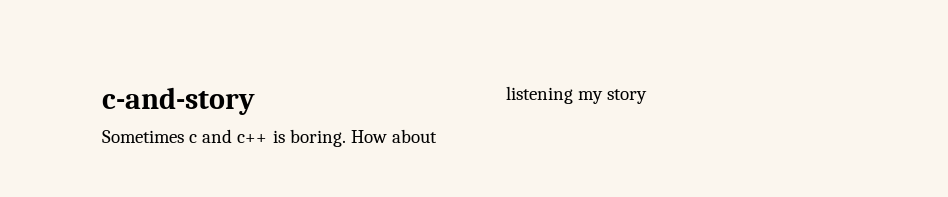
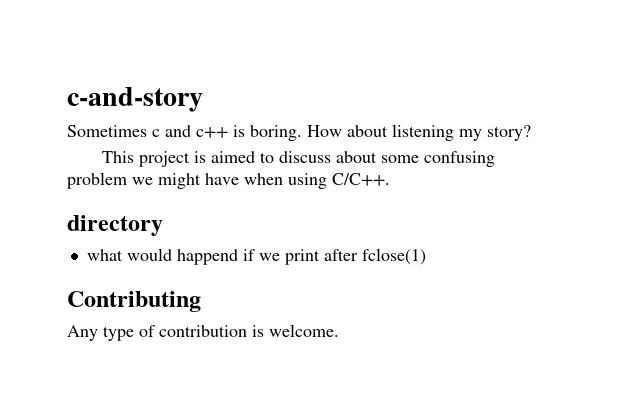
[607,89,648,104] story -> [487,125,531,141] [101,151,495,167] [67,172,390,189] [67,215,163,236] [86,248,426,265] [67,291,201,312] [67,324,339,341] story? // This project is aimed to discuss about some confusing problem we might have when using C/C++. // directory // what would happend if we print after fclose(1) // Contributing // Any type of contribution is welcome.

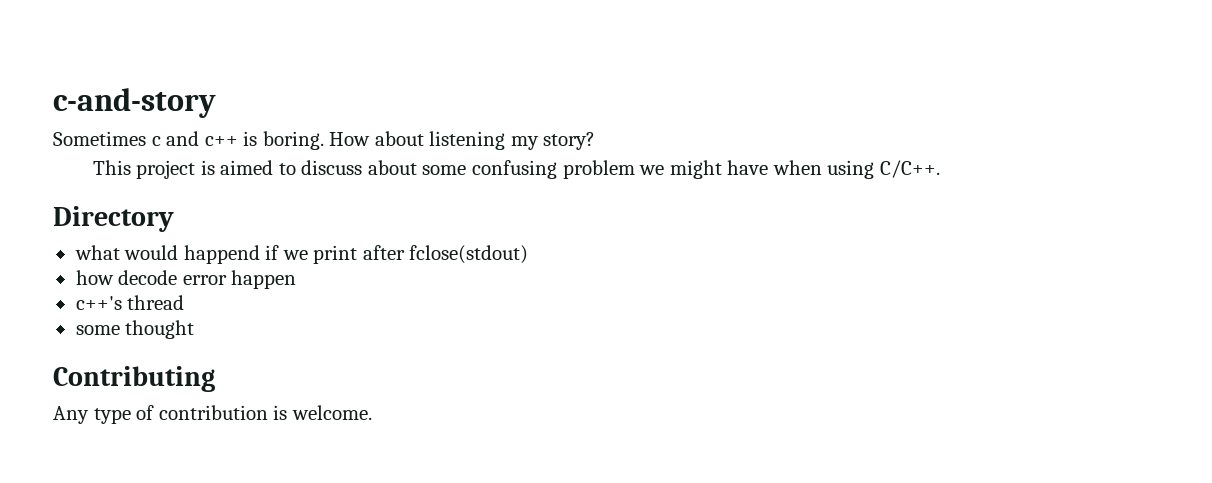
[67,215,163,236] directory -> [53,206,174,232] Directory
[361,248,426,265] fclose(1) -> [409,245,529,264] [75,270,297,289] [75,295,185,310] [75,320,195,339] fclose(stdout) // how decode error happen // c++'s thread // some thought

